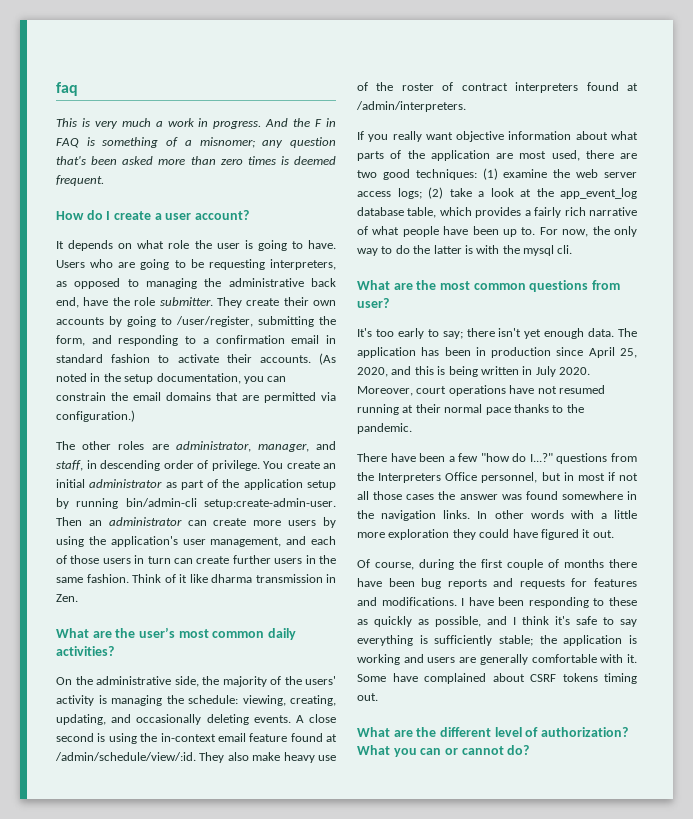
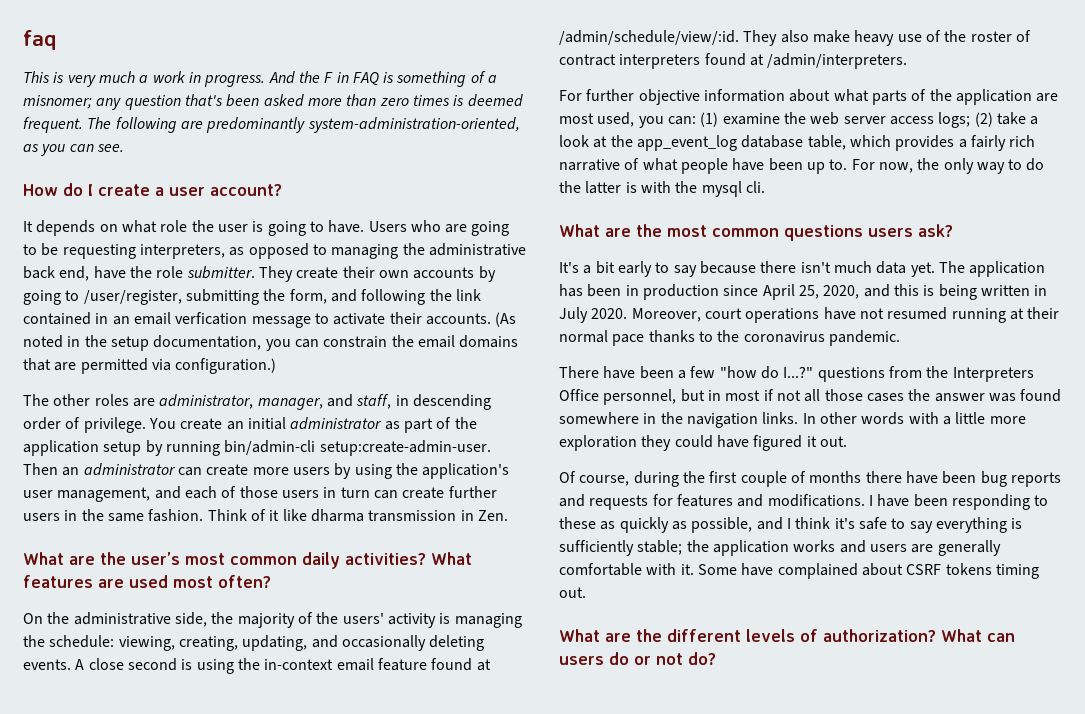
(104, 180) none -> [87,117,520,133] [23,144,124,156] The following are predominantly system-administration-oriented, as you can see.
[118,335,337,346] [56,354,151,363] responding to a confirmation email in standard fashion -> [361,289,481,305] [23,312,311,328] following the link contained in an email verfication message
(114, 651) none -> [431,552,472,565] [23,575,271,588] What features are used most often?
[357,131,453,142] If you really want -> [559,89,635,101] For further
[585,150,637,159] [357,169,477,180] there are two good techniques: -> [638,116,696,128] you can:
[591,280,620,290] [357,298,389,308] from user? -> [868,224,953,237] users ask?
[375,328,615,339] too early to say; there isn't yet enough data. -> [583,261,935,277] a bit early to say because there isn't much data yet.
(584, 408) none -> [743,331,825,343] coronavirus
[629,635,637,644] [357,654,400,665] is working -> [793,540,836,552] works
[494,727,522,737] level -> [746,629,795,642] levels
[393,746,504,757] you can or cannot -> [987,633,1015,642] [559,652,683,665] can users do or not

